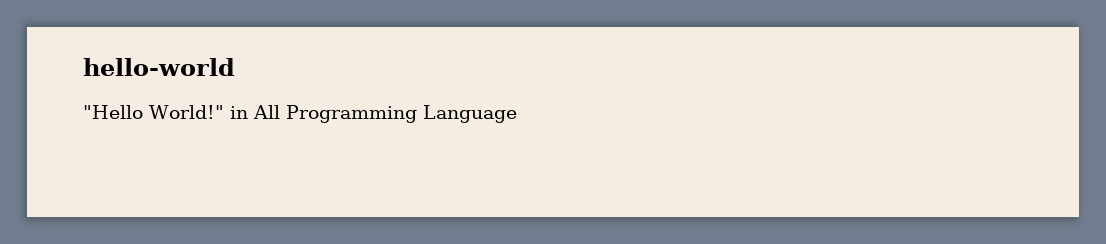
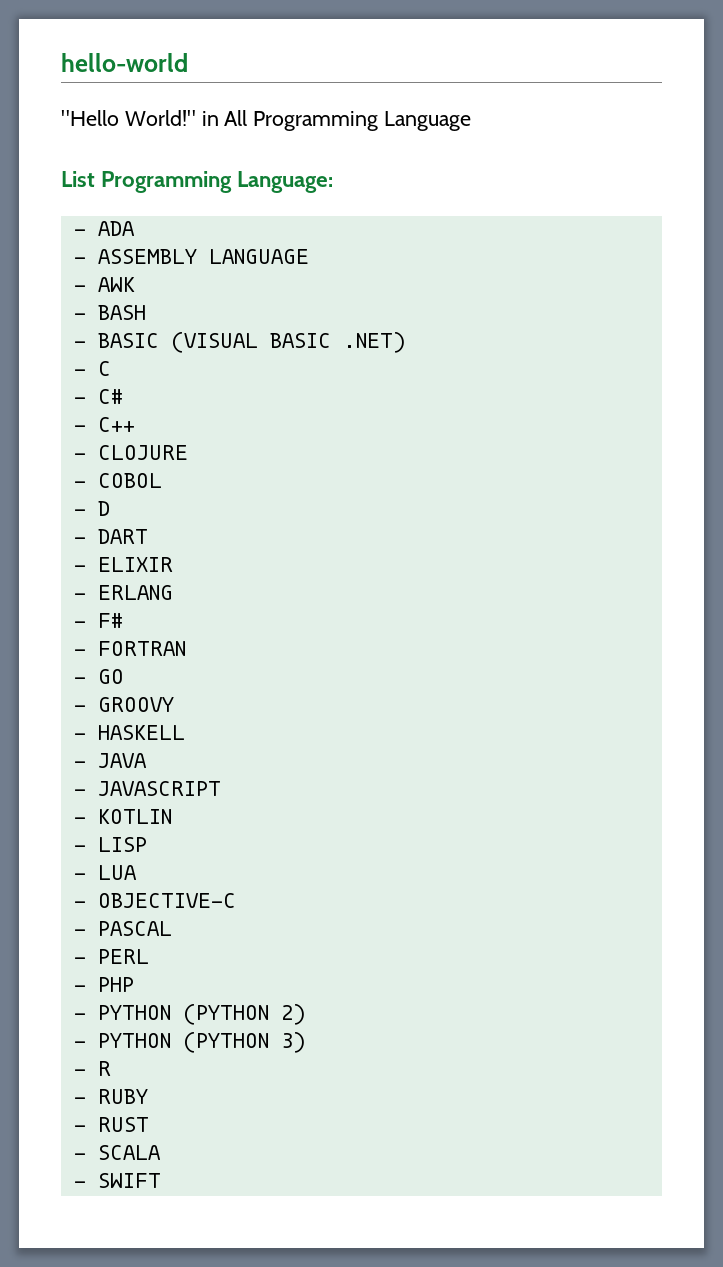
(517, 114) none -> [61,171,334,193] [73,221,135,236] [73,249,309,264] [73,277,135,292] [73,305,146,320] [73,332,406,353] [73,361,111,376] [73,389,123,404] [73,417,135,432] [73,445,188,460] [73,473,162,488] [73,501,110,516] [73,529,148,544] [73,557,173,572] [73,585,173,600] [73,613,123,628] [73,641,186,656] [73,669,124,684] [73,697,174,712] [73,725,185,740] [73,753,147,768] [73,781,221,796] [73,809,172,824] [73,837,147,852] [73,865,137,880] [73,893,236,908] [73,921,172,936] [73,949,149,964] [73,977,134,992] [73,1004,306,1025] [73,1032,306,1053] [73,1061,111,1076] [73,1089,148,1104] [73,1117,149,1132] [73,1145,161,1160] [73,1173,161,1188] // List Programming Language: // - ADA // - ASSEMBLY LANGUAGE // - AWK // - BASH // - BASIC (VISUAL BASIC .NET) // - C // - C# // - C++ // - CLOJURE // - COBOL // - D // - DART // - ELIXIR // - ERLANG // - F# // - FORTRAN // - GO // - GROOVY // - HASKELL // - JAVA // - JAVASCRIPT // - KOTLIN // - LISP // - LUA // - OBJECTIVE-C // - PASCAL // - PERL // - PHP // - PYTHON (PYTHON 2) // - PYTHON (PYTHON 3) // - R // - RUBY // - RUST // - SCALA // - SWIFT

